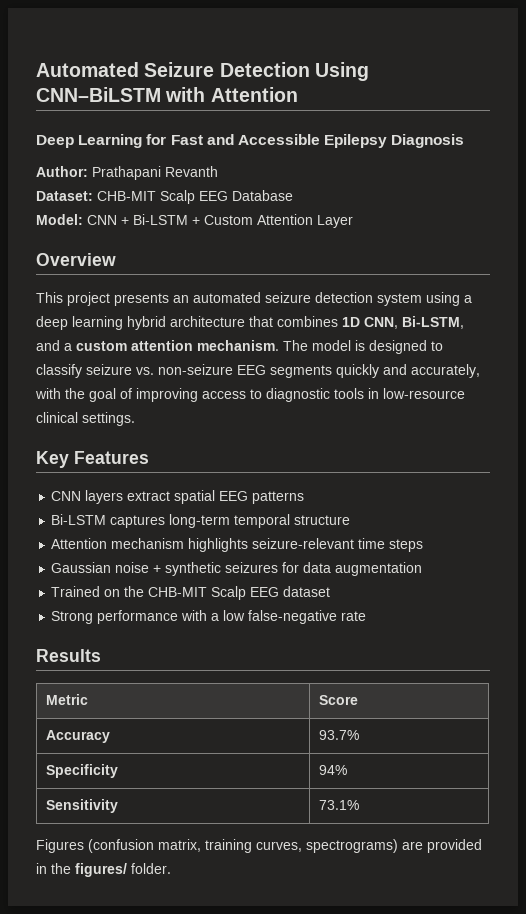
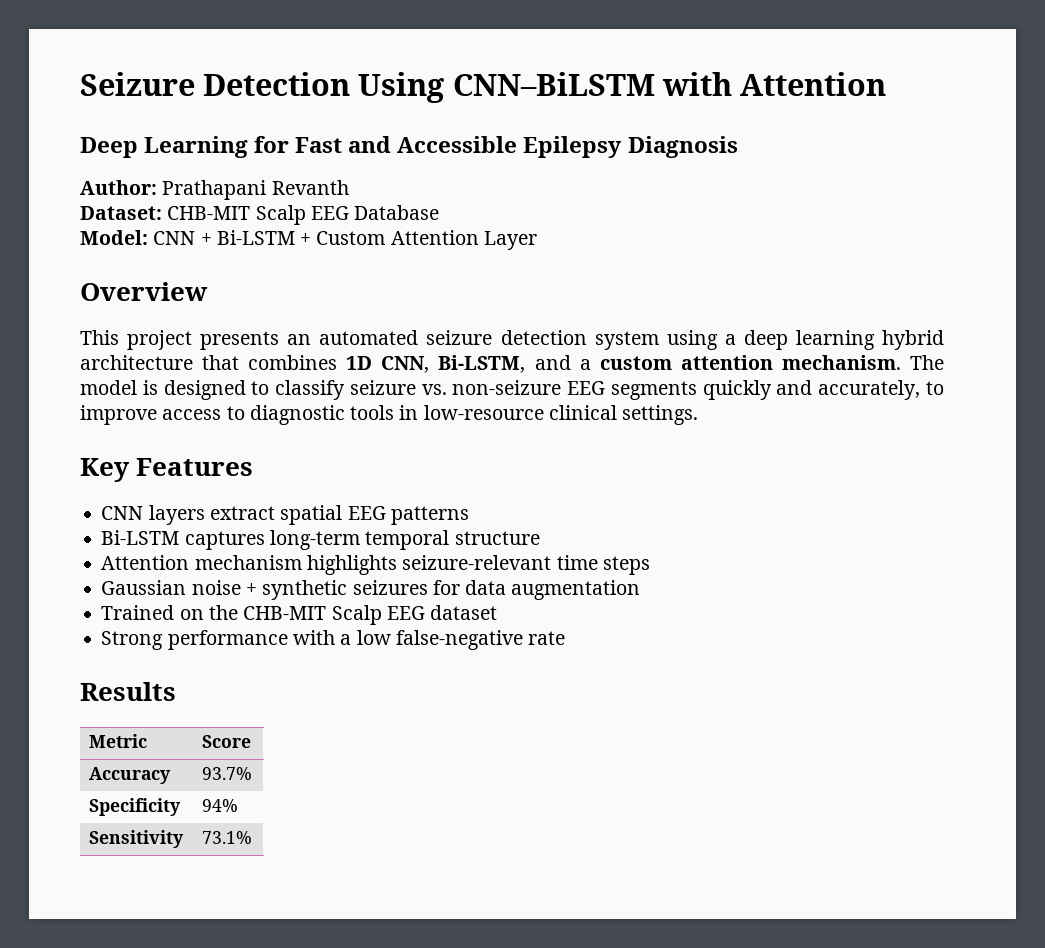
[36,62,139,77] Automated -> (80, 84) none
[35,388,198,402] with the goal of improving -> [925,381,944,395] [80,405,157,425] to improve
[36,839,482,853] [36,863,171,877] // Figures (confusion matrix, training curves, spectrograms) are provided in the figures/ folder. -> (253, 837) none

